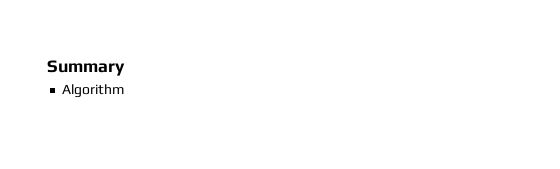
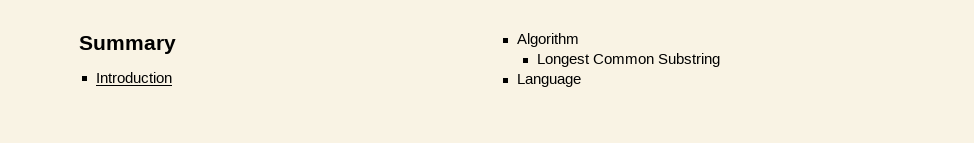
(125, 68) none -> [95,72,172,83] // Introduction
(125, 91) none -> [536,53,721,67] [516,74,581,87] // Longest Common Substring // Language

